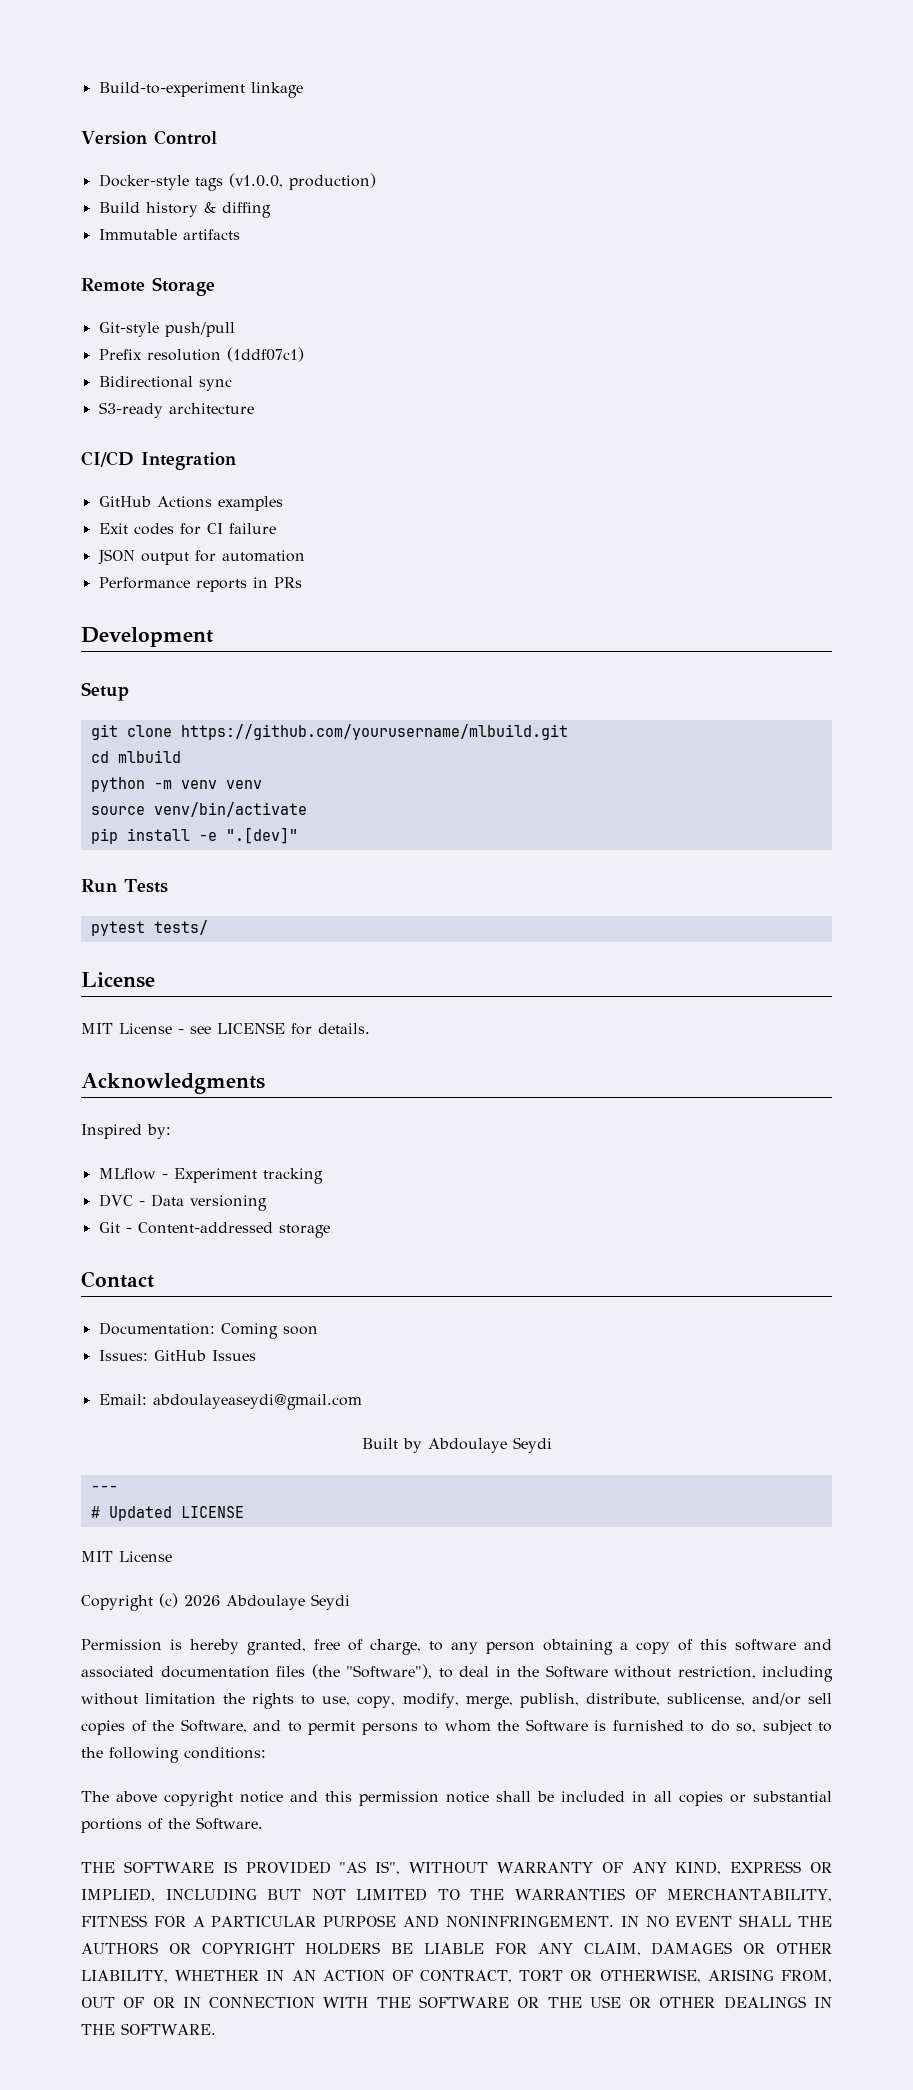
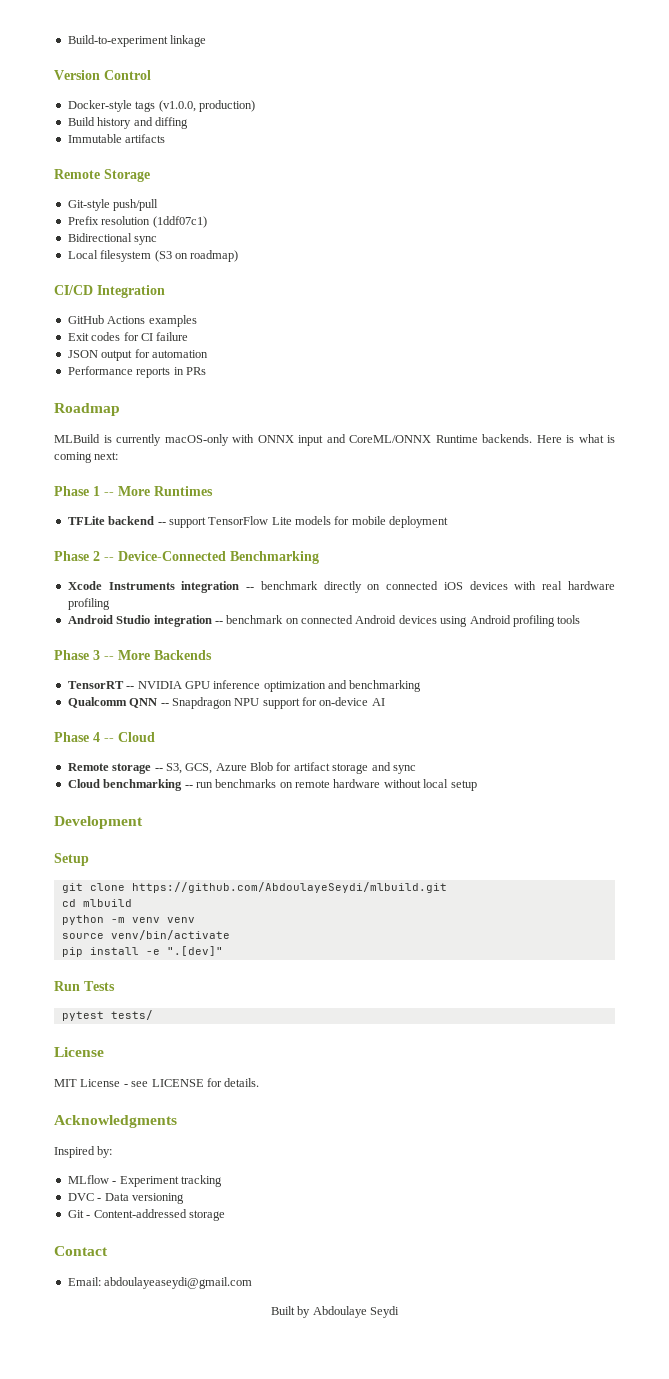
[203,202,216,213] & -> [133,117,153,126] and
[98,402,254,418] S3-ready architecture -> [67,250,239,262] Local filesystem (S3 on roadmap)
(302, 582) none -> [54,403,120,416] [54,434,615,446] [54,452,119,463] [54,486,213,496] [67,516,449,528] [54,551,319,564] [67,581,615,593] [67,598,110,610] [67,615,581,627] [54,650,212,660] [67,680,422,692] [67,697,385,709] [54,732,155,742] [67,762,416,774] [67,779,477,791] // Roadmap // MLBuild is currently macOS-only with ONNX input and CoreML/ONNX Runtime backends. Here is what is coming next: // Phase 1 -- More Runtimes // TFLite backend -- support TensorFlow Lite models for mobile deployment // Phase 2 -- Device-Connected Benchmarking // Xcode Instruments integration -- benchmark directly on connected iOS devices with real hardware profiling // Android Studio integration -- benchmark on connected Android devices using Android profiling tools // Phase 3 -- More Backends // TensorRT -- NVIDIA GPU inference optimization and benchmarking // Qualcomm QNN -- Snapdragon NPU support for on-device AI // Phase 4 -- Cloud // Remote storage -- S3, GCS, Azure Blob for artifact storage and sync // Cloud benchmarking -- run benchmarks on remote hardware without local setup
[180,724,568,740] https://github.com/yourusername/mlbuild.git -> [131,882,447,893] https://github.com/AbdoulayeSeydi/mlbuild.git
[98,1322,318,1339] [98,1350,256,1361] // Documentation: Coming soon // Issues: GitHub Issues -> (108, 1251) none
[90,1485,118,1492] [90,1506,244,1521] [81,1551,172,1562] [81,1593,350,1611] [81,1639,832,1655] [81,1664,833,1682] [81,1693,832,1709] [81,1719,832,1735] [81,1747,266,1763] [81,1791,832,1807] [81,1817,263,1833] [81,1861,832,1875] [81,1888,833,1902] [81,1915,833,1928] [81,1942,833,1956] [81,1969,832,1983] [81,1996,832,2009] [81,2023,216,2035] // --- // # Updated LICENSE // MIT License // Copyright (c) 2026 Abdoulaye Seydi // Permission is hereby granted, free of charge, to any person obtaining a copy of this software and associated documentation files (the "Software"), to deal in the Software without restriction, including without limitation the rights to use, copy, modify, merge, publish, distribute, sublicense, and/or sell copies of the Software, and to permit persons to whom the Software is furnished to do so, subject to the following conditions: // The above copyright notice and this permission notice shall be included in all copies or substantial portions of the Software. // THE SOFTWARE IS PROVIDED "AS IS", WITHOUT WARRANTY OF ANY KIND, EXPRESS OR IMPLIED, INCLUDING BUT NOT LIMITED TO THE WARRANTIES OF MERCHANTABILITY, FITNESS FOR A PARTICULAR PURPOSE AND NONINFRINGEMENT. IN NO EVENT SHALL THE AUTHORS OR COPYRIGHT HOLDERS BE LIABLE FOR ANY CLAIM, DAMAGES OR OTHER LIABILITY, WHETHER IN AN ACTION OF CONTRACT, TORT OR OTHERWISE, ARISING FROM, OUT OF OR IN CONNECTION WITH THE SOFTWARE OR THE USE OR OTHER DEALINGS IN THE SOFTWARE. -> (400, 1312) none

